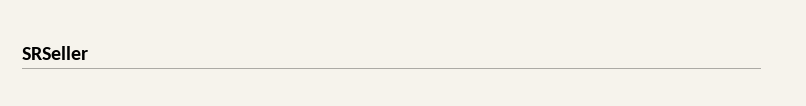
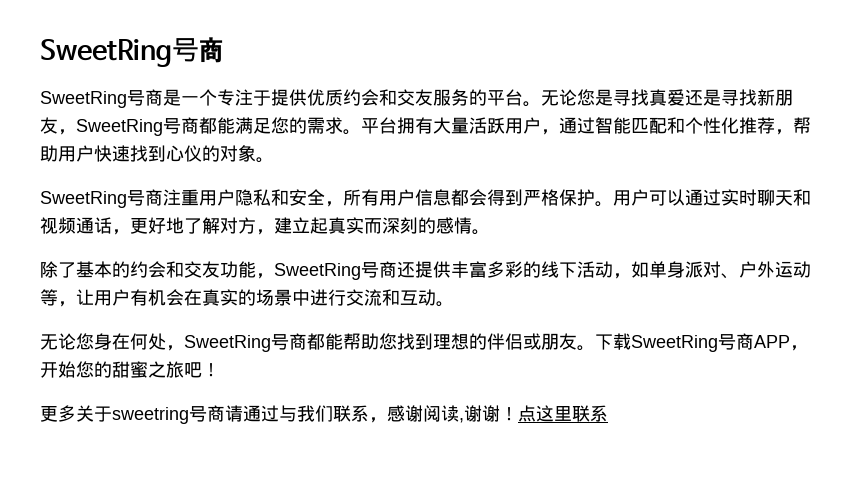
[22,46,88,60] SRSeller -> [40,37,223,67] [40,89,793,108] [40,117,811,136] [40,145,274,163] [40,189,811,208] [40,217,490,235] [40,261,811,280] [40,289,454,307] [40,333,808,352] [40,361,220,378] [40,405,608,424] SweetRing号商 // SweetRing号商是一个专注于提供优质约会和交友服务的平台。无论您是寻找真爱还是寻找新朋友，SweetRing号商都能满足您的需求。平台拥有大量活跃用户，通过智能匹配和个性化推荐，帮助用户快速找到心仪的对象。 // SweetRing号商注重用户隐私和安全，所有用户信息都会得到严格保护。用户可以通过实时聊天和视频通话，更好地了解对方，建立起真实而深刻的感情。 // 除了基本的约会和交友功能，SweetRing号商还提供丰富多彩的线下活动，如单身派对、户外运动等，让用户有机会在真实的场景中进行交流和互动。 // 无论您身在何处，SweetRing号商都能帮助您找到理想的伴侣或朋友。下载SweetRing号商APP，开始您的甜蜜之旅吧！ // 更多关于sweetring号商请通过与我们联系，感谢阅读,谢谢！点这里联系

